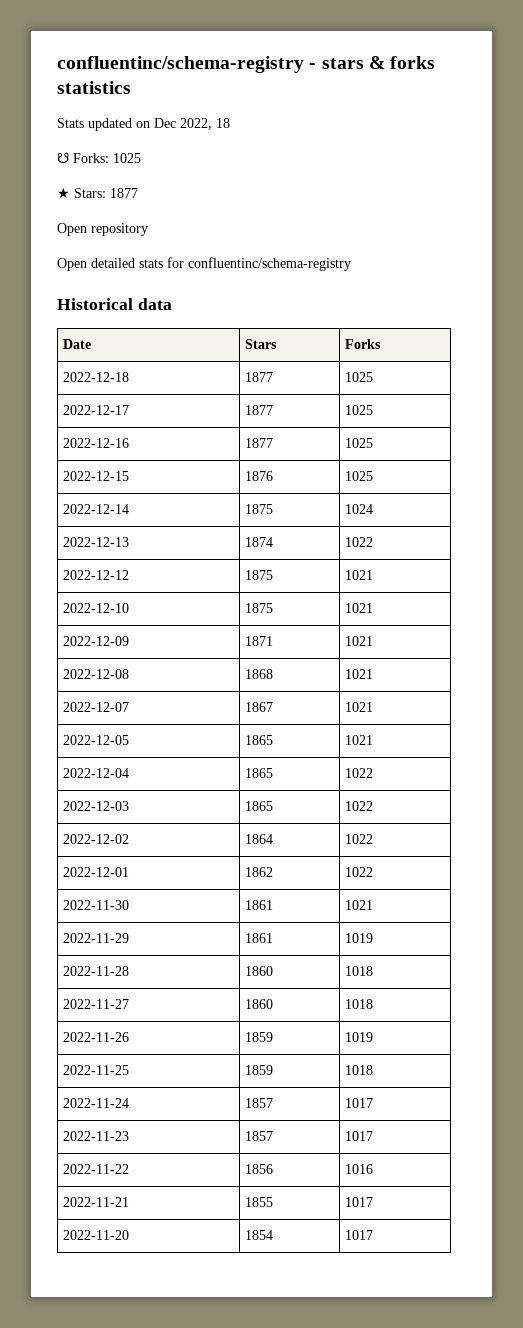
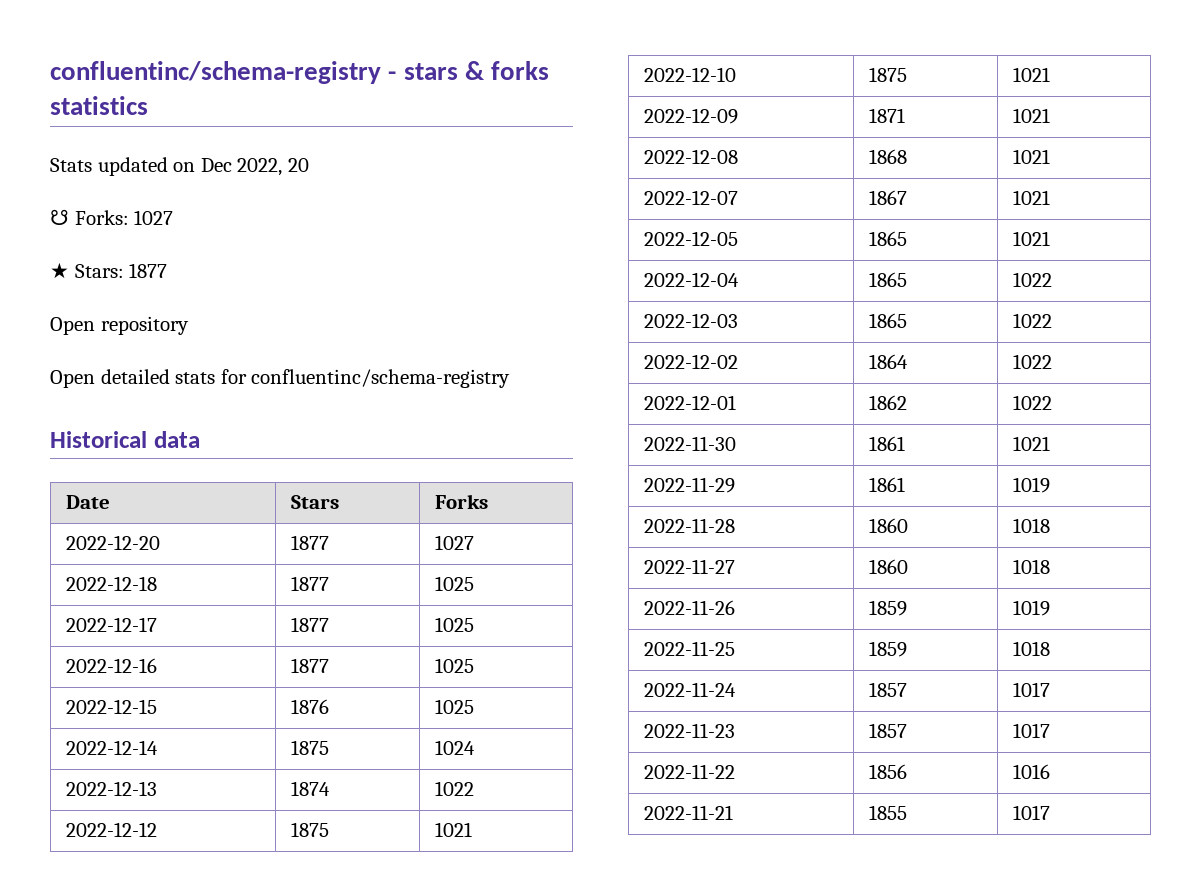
[216,118,230,128] 18 -> [287,158,309,172] 20
[113,153,141,163] 1025 -> [134,210,174,225] 1027
(381, 344) none -> [66,535,161,550] [291,535,330,550] [435,535,475,550] // 2022-12-20 | 1877 | 1027
[62,1230,129,1240] [244,1230,273,1240] [344,1230,373,1240] // 2022-11-20 | 1854 | 1017 -> (1051, 812) none

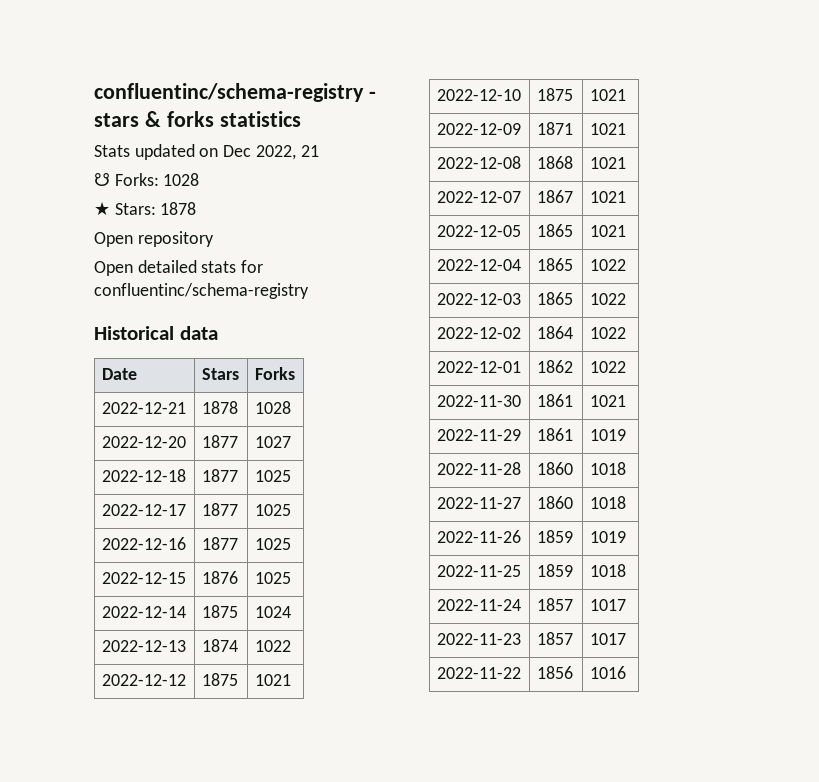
[287,158,309,172] 20 -> [300,145,319,157] 21
[134,210,174,225] 1027 -> [163,173,200,186] 1028
[129,263,168,278] 1877 -> [160,202,197,215] 1878
(489, 501) none -> [101,402,186,414] [201,401,238,414] [254,401,291,414] // 2022-12-21 | 1878 | 1028
[644,805,734,820] [869,805,908,820] [1013,805,1051,820] // 2022-11-21 | 1855 | 1017 -> (626, 672) none

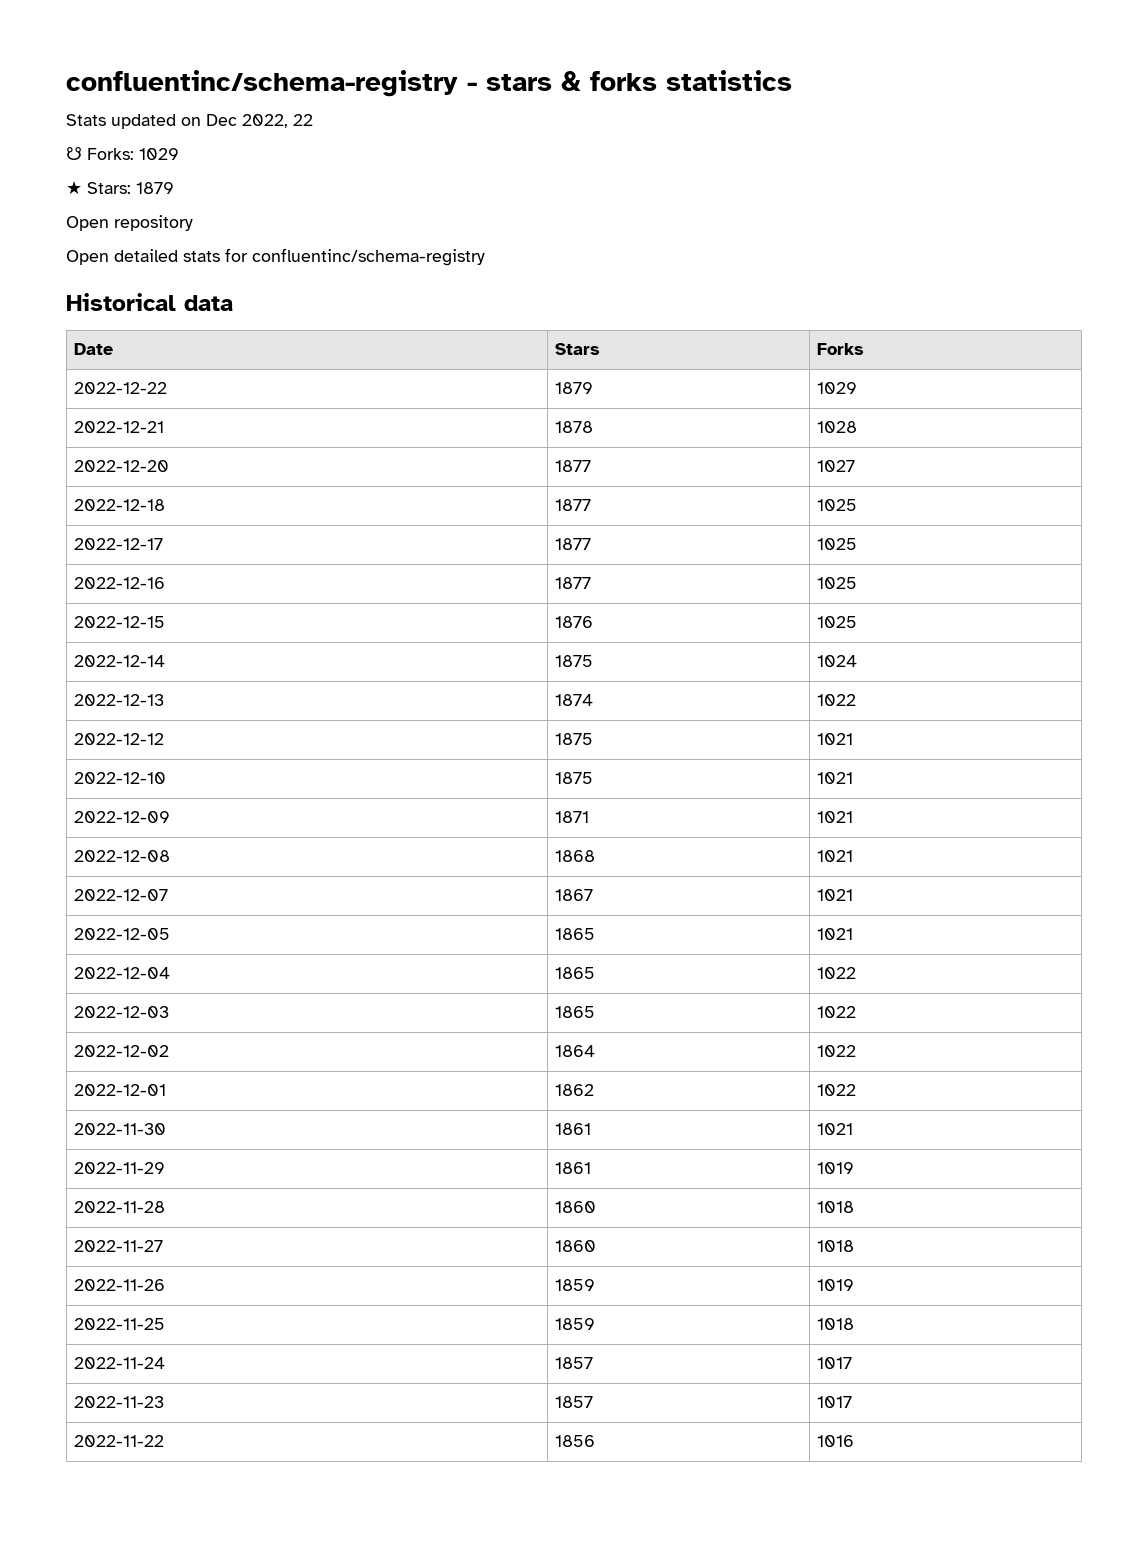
[300,145,319,157] 21 -> [293,114,313,126] 22
[163,173,200,186] 1028 -> [139,148,179,160] 1029
[160,202,197,215] 1878 -> [136,182,174,194] 1879
(295, 373) none -> [73,382,167,394] [554,382,593,394] [816,382,857,394] // 2022-12-22 | 1879 | 1029

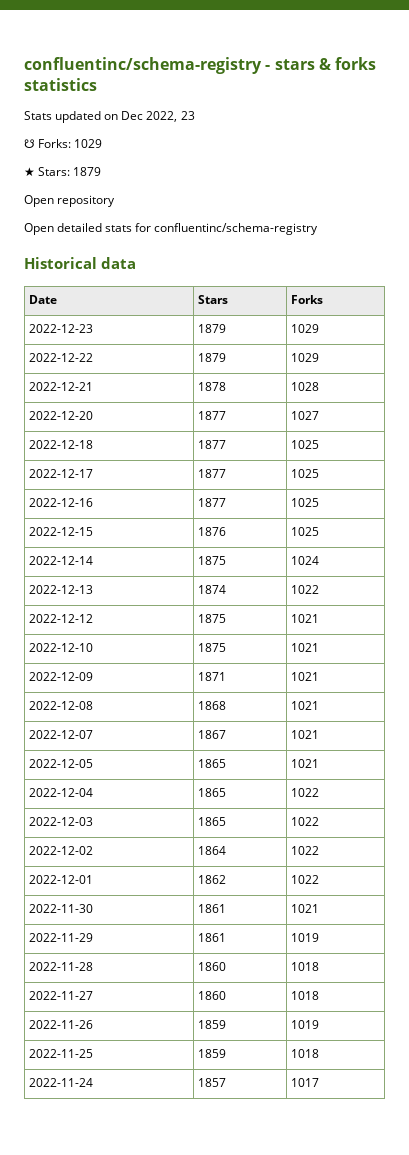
[293,114,313,126] 22 -> [180,111,195,120] 23
(864, 349) none -> [29,324,94,333] [198,324,227,333] [291,324,320,333] // 2022-12-23 | 1879 | 1029
[73,1396,164,1408] [554,1396,593,1408] [816,1396,852,1408] [73,1435,164,1447] [554,1435,595,1447] [816,1435,854,1447] // 2022-11-23 | 1857 | 1017 // 2022-11-22 | 1856 | 1016 -> (320, 1082) none

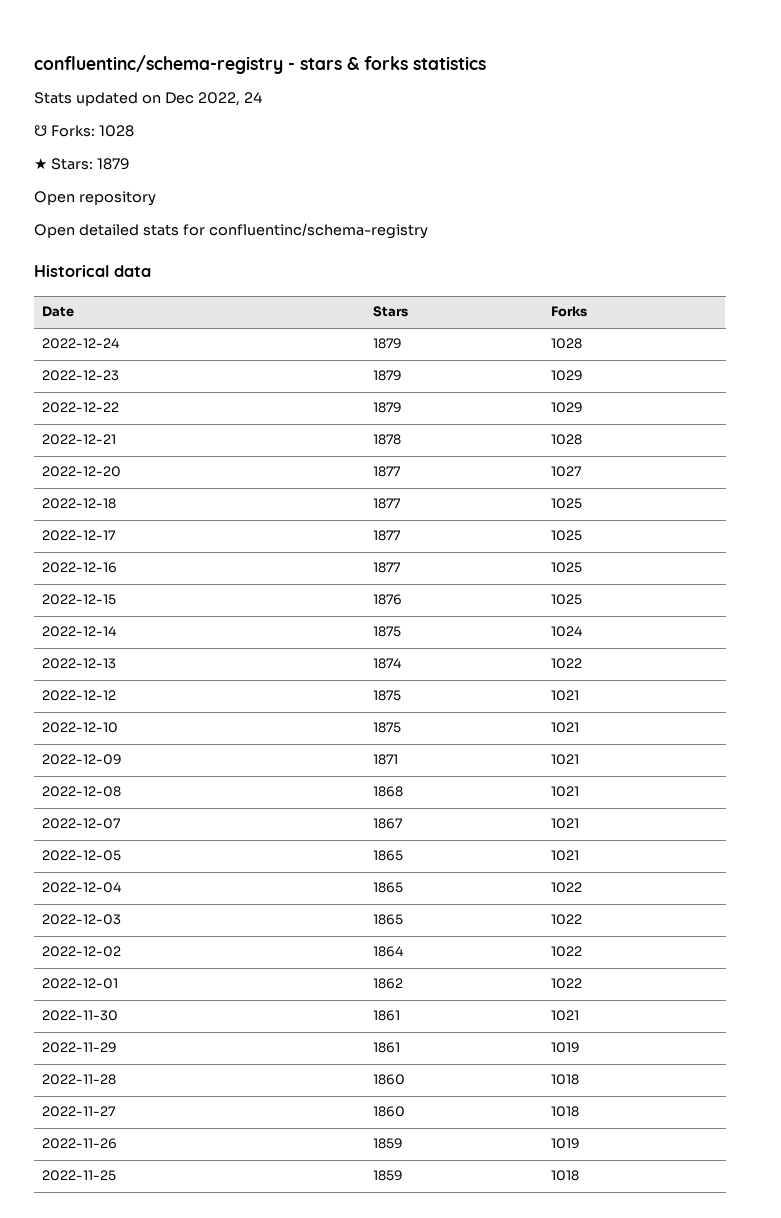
[180,111,195,120] 23 -> [243,92,262,103] 24
[74,139,103,148] 1029 -> [98,125,134,137] 1028
(324, 299) none -> [42,338,120,349] [373,338,403,349] [551,338,583,349] // 2022-12-24 | 1879 | 1028
[29,1078,94,1087] [198,1078,227,1087] [291,1078,320,1087] // 2022-11-24 | 1857 | 1017 -> (580, 1175) none

